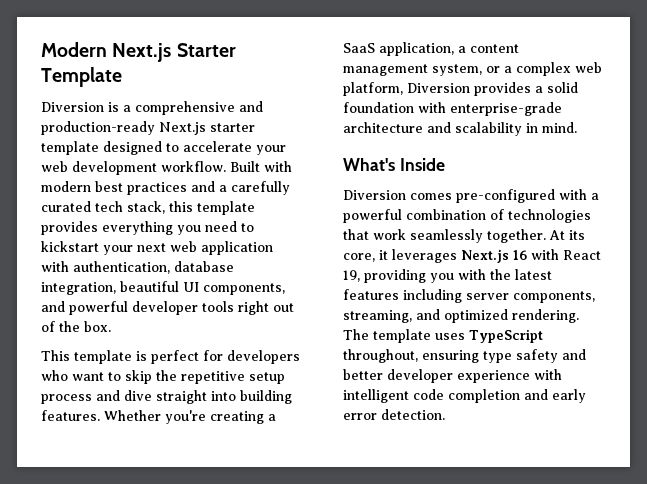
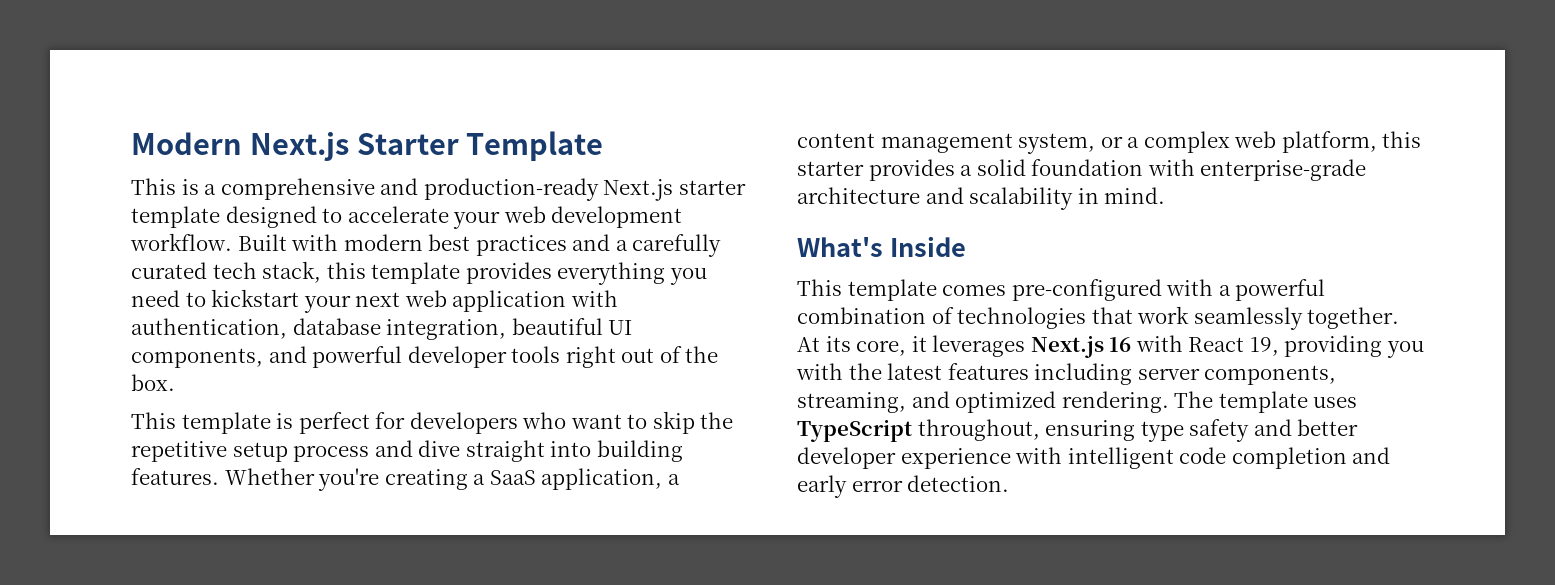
[41,102,104,112] Diversion -> [131,178,176,195] This
[407,83,470,93] Diversion -> [1382,131,1422,148] [797,161,864,176] this starter
[343,190,406,200] Diversion -> [797,279,937,301] This template

